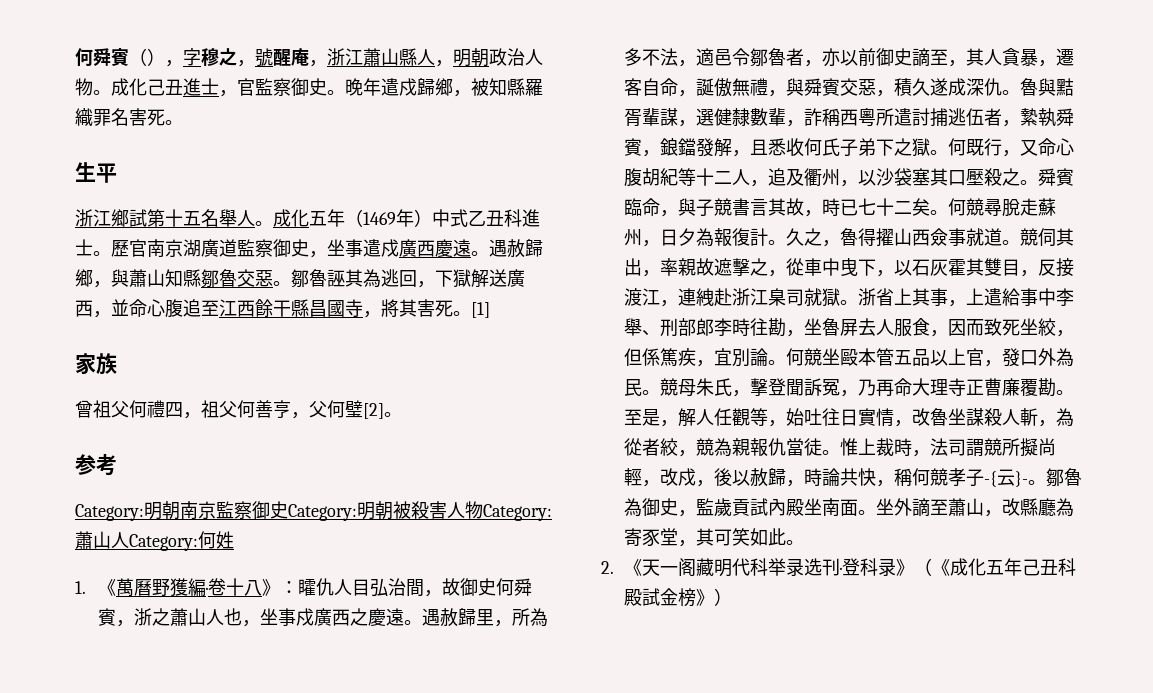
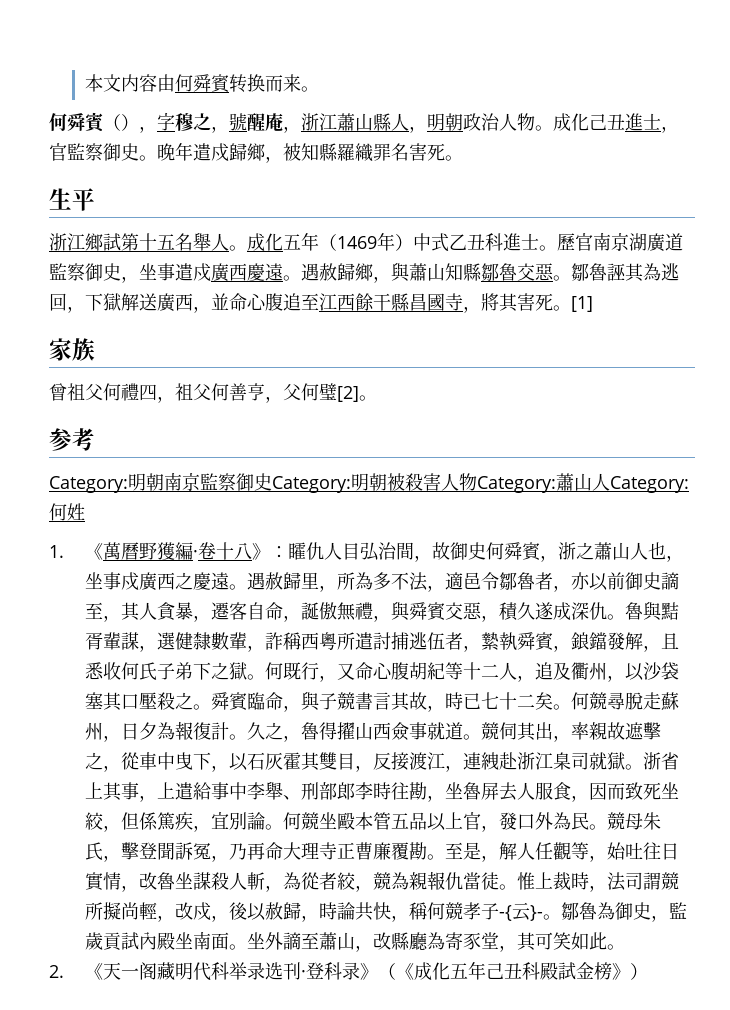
(75, 57) none -> [84,74,319,93] 本文内容由何舜賓转换而来。 //

